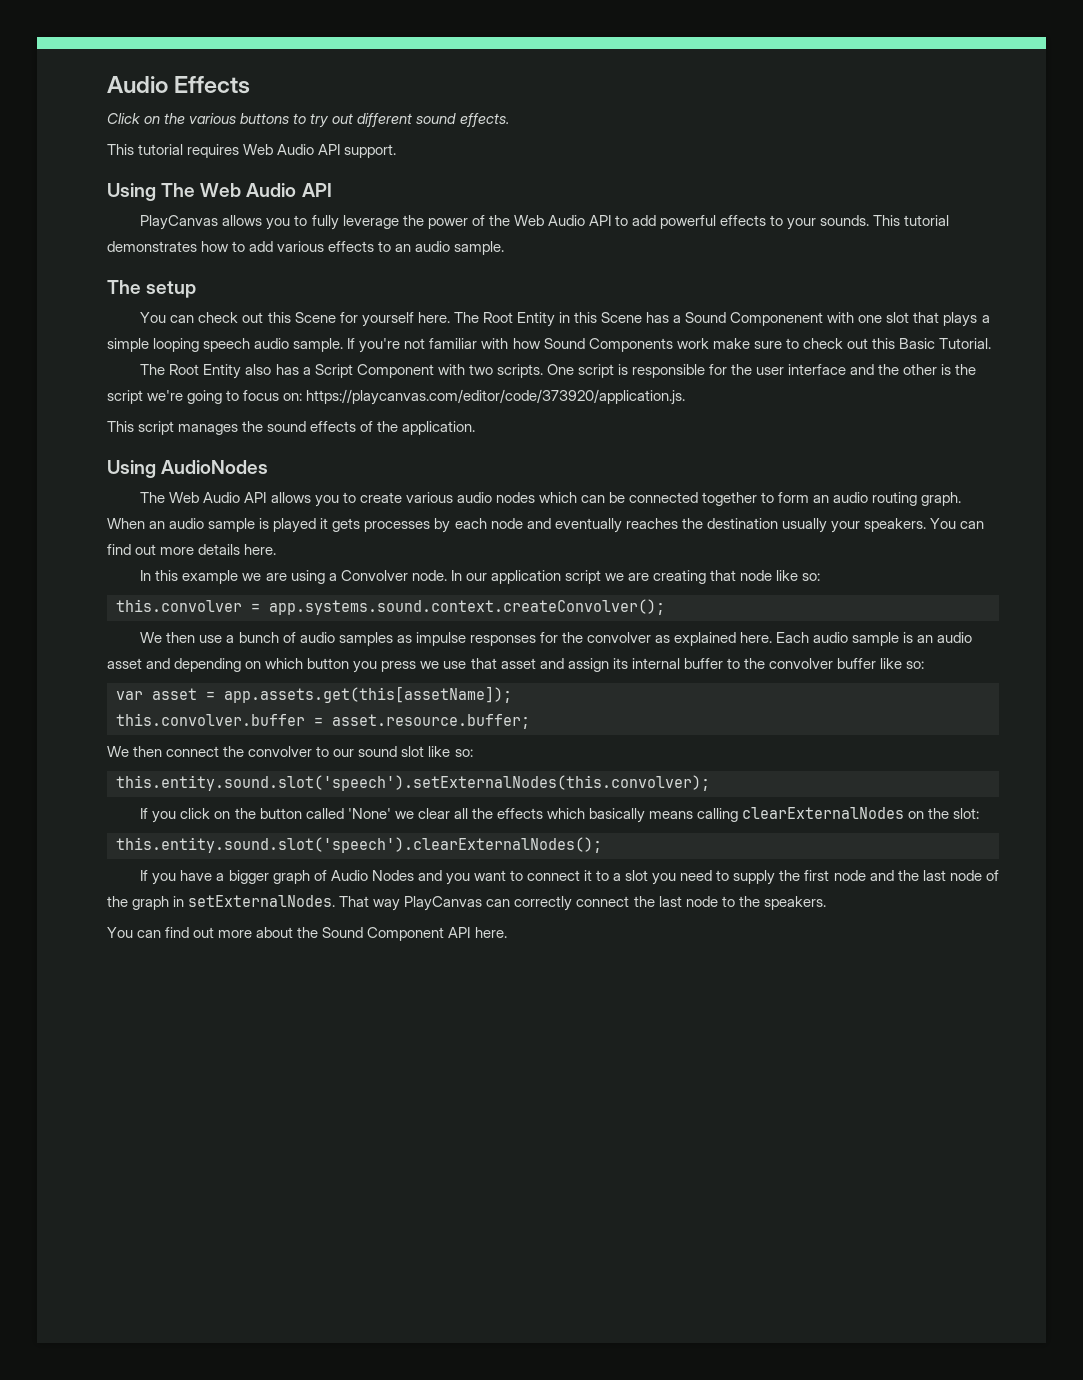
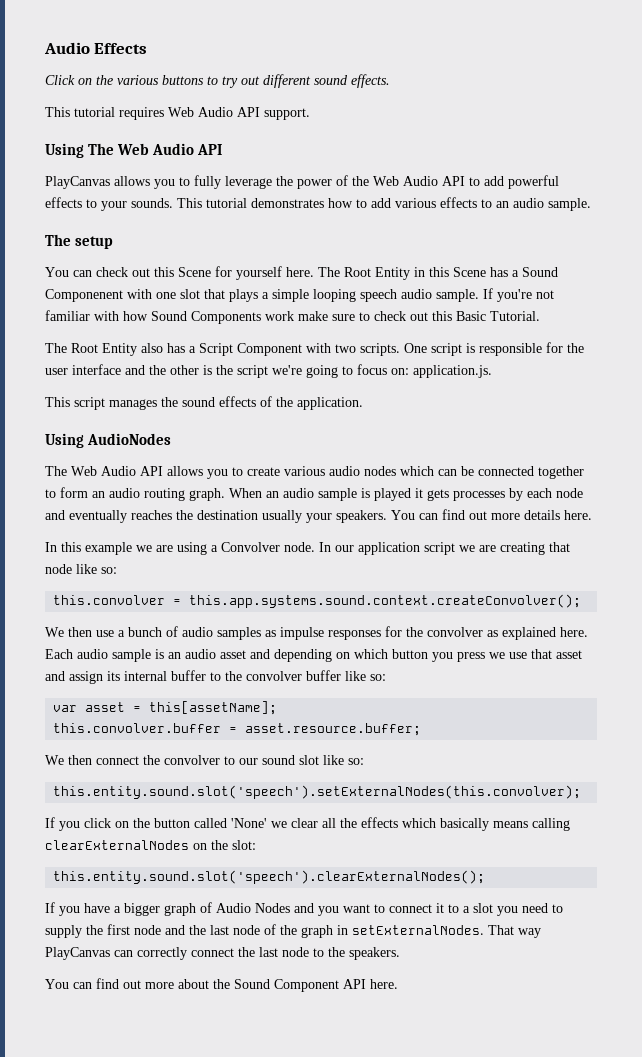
[306,389,686,405] https://playcanvas.com/editor/code/373920/application.js. -> [413,365,492,378] application.js.
[269,599,665,615] app.systems.sound.context.createConvolver(); -> [189,594,582,608] this.app.systems.sound.context.createConvolver();
[224,686,512,703] app.assets.get(this[assetName]); -> [149,701,278,715] this[assetName];

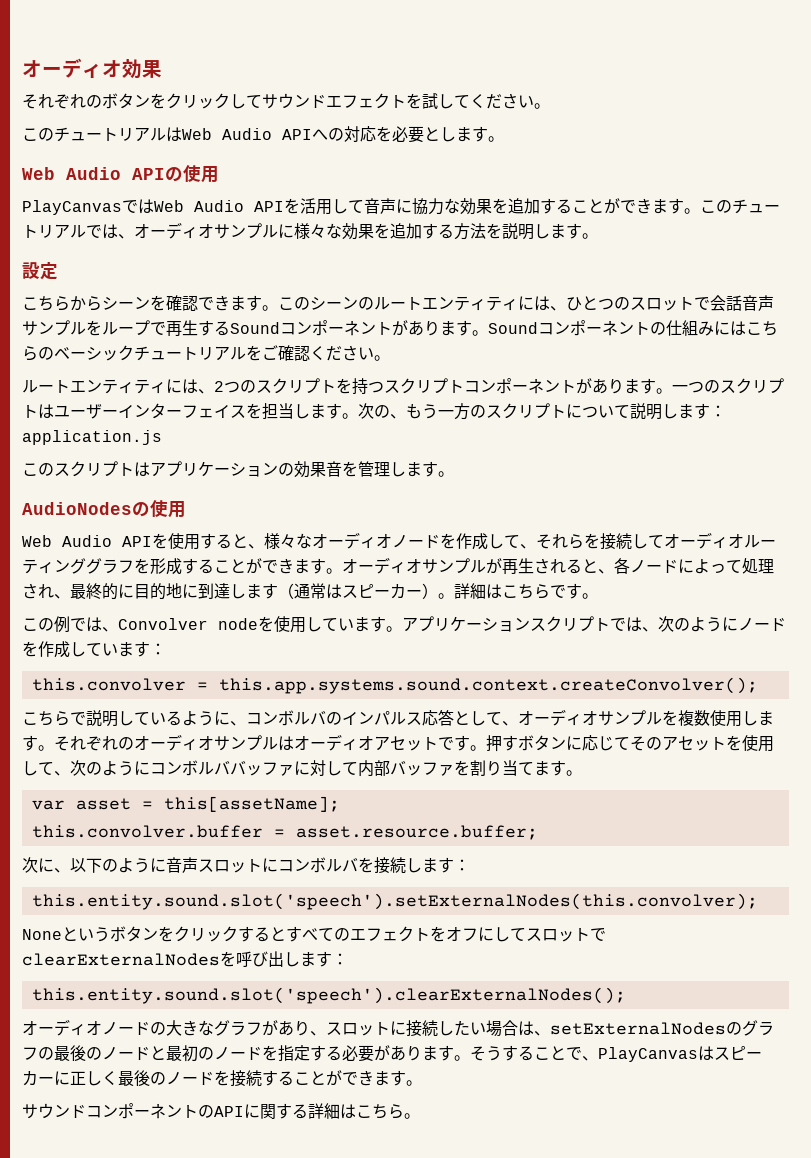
[44,42,148,54] [45,74,390,88] [45,107,310,120] [45,143,223,158] [45,175,559,189] [45,197,591,211] [45,234,114,249] [45,266,558,280] [45,288,554,302] [45,310,540,324] [45,342,584,356] [45,364,492,378] [45,396,363,410] [45,433,84,448] Audio Effects // Click on the various buttons to try out different sound effects. // This tutorial requires Web Audio API support. // Using The Web Audio API // PlayCanvas allows you to fully leverage the power of the Web Audio API to add powerful effects to your sounds. This tutorial demonstrates how to add various effects to an audio sample. // The setup // You can check out this Scene for yourself here. The Root Entity in this Scene has a Sound Componenent with one slot that plays a simple looping speech audio sample. If you're not familiar with how Sound Components work make sure to check out this Basic Tutorial. // The Root Entity also has a Script Component with two scripts. One script is responsible for the user interface and the other is the script we're going to focus on: application.js. // This script manages the sound effects of the application. // Using -> [22,58,162,79] [22,93,550,110] [22,126,504,143] [22,165,219,183] [22,198,780,215] [22,222,598,240] [22,262,58,280] [22,295,774,311] [22,320,778,337] [22,345,390,361] [22,378,784,395] [22,403,726,420] [22,430,162,445] [22,461,454,478] オーディオ効果 // それぞれのボタンをクリックしてサウンドエフェクトを試してください。 // このチュートリアルはWeb Audio APIへの対応を必要とします。 // Web Audio APIの使用 // PlayCanvasではWeb Audio APIを活用して音声に協力な効果を追加することができます。このチュートリアルでは、オーディオサンプルに様々な効果を追加する方法を説明します。 // 設定 // こちらからシーンを確認できます。このシーンのルートエンティティには、ひとつのスロットで会話音声サンプルをループで再生するSoundコンポーネントがあります。Soundコンポーネントの仕組みにはこちらのベーシックチュートリアルをご確認ください。 // ルートエンティティには、2つのスクリプトを持つスクリプトコンポーネントがあります。一つのスクリプトはユーザーインターフェイスを担当します。次の、もう一方のスクリプトについて説明します：application.js // このスクリプトはアプリケーションの効果音を管理します。 //
[45,466,584,479] [45,487,583,501] [45,509,592,523] [45,542,570,555] [45,564,117,574] [53,594,582,608] [45,626,588,640] [45,649,582,662] [45,670,386,684] // The Web Audio API allows you to create various audio nodes which can be connected together to form an audio routing graph. When an audio sample is played it gets processes by each node and eventually reaches the destination usually your speakers. You can find out more details here. // In this example we are using a Convolver node. In our application script we are creating that node like so: // this.convolver = this.app.systems.sound.context.createConvolver(); // We then use a bunch of audio samples as impulse responses for the convolver as explained here. Each audio sample is an audio asset and depending on which button you press we use that asset and assign its internal buffer to the convolver buffer like so: -> [132,500,186,518] [22,532,776,550] [22,557,774,575] [22,583,598,600] [22,616,786,633] [22,641,166,658] [31,677,758,694] [22,709,774,727] [22,734,774,752] [22,760,582,777] の使用 // Web Audio APIを使用すると、様々なオーディオノードを作成して、それらを接続してオーディオルーティンググラフを形成することができます。オーディオサンプルが再生されると、各ノードによって処理され、最終的に目的地に到達します（通常はスピーカー）。詳細はこちらです。 // この例では、Convolver nodeを使用しています。アプリケーションスクリプトでは、次のようにノードを作成しています： // this.convolver = this.app.systems.sound.context.createConvolver(); // こちらで説明しているように、コンボルバのインパルス応答として、オーディオサンプルを複数使用します。それぞれのオーディオサンプルはオーディオアセットです。押すボタンに応じてそのアセットを使用して、次のようにコンボルババッファに対して内部バッファを割り当てます。
[45,755,364,765] [53,785,582,799] [45,817,570,831] [45,840,256,850] [53,870,486,884] [45,902,563,916] [45,924,541,938] [45,947,400,960] [45,978,398,992] We then connect the convolver to our sound slot like so: // this.entity.sound.slot('speech').setExternalNodes(this.convolver); // If you click on the button called 'None' we clear all the effects which basically means calling clearExternalNodes on the slot: // this.entity.sound.slot('speech').clearExternalNodes(); // If you have a bigger graph of Audio Nodes and you want to connect it to a slot you need to supply the first node and the last node of the graph in setExternalNodes. That way PlayCanvas can correctly connect the last node to the speakers. // You can find out more about the Sound Component API here. -> [22,857,470,874] [31,893,758,910] [22,926,606,942] [22,951,348,967] [31,987,626,1004] [22,1019,774,1037] [22,1045,762,1062] [22,1070,422,1087] [22,1103,420,1119] 次に、以下のように音声スロットにコンボルバを接続します： // this.entity.sound.slot('speech').setExternalNodes(this.convolver); // NoneというボタンをクリックするとすべてのエフェクトをオフにしてスロットでclearExternalNodesを呼び出します： // this.entity.sound.slot('speech').clearExternalNodes(); // オーディオノードの大きなグラフがあり、スロットに接続したい場合は、setExternalNodesのグラフの最後のノードと最初のノードを指定する必要があります。そうすることで、PlayCanvasはスピーカーに正しく最後のノードを接続することができます。 // サウンドコンポーネントのAPIに関する詳細はこちら。

